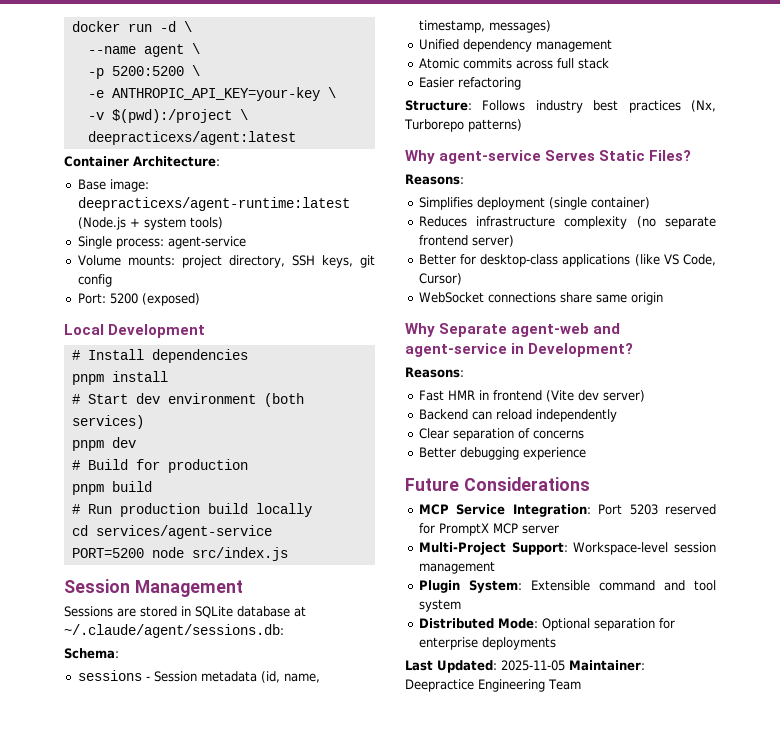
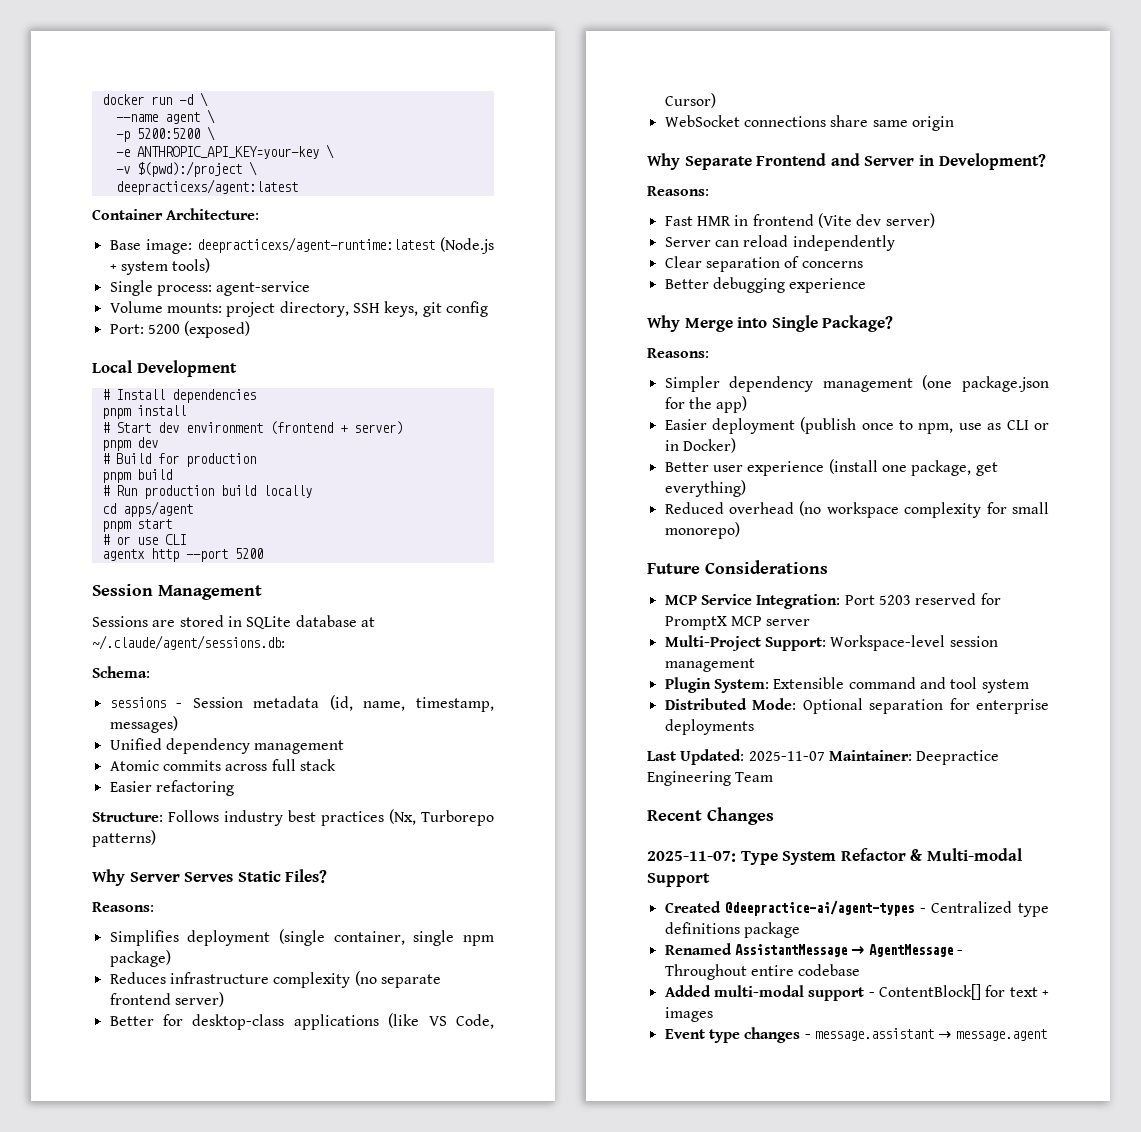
[263,393,304,407] [71,415,144,429] (both services) -> [269,421,403,435] (frontend + server)
[95,525,272,539] [71,547,288,561] services/agent-service // PORT=5200 node src/index.js -> [122,501,193,517] [101,519,172,532] [101,534,186,545] [101,548,263,562] apps/agent // pnpm start // # or use CLI // agentx http --port 5200
[439,150,542,164] agent-service -> [129,872,180,882] Server
[590,197,650,209] container) -> [333,930,494,946] [109,950,171,967] container, single npm package)
[511,323,621,337] [405,343,507,357] agent-web and agent-service -> [756,153,915,166] Frontend and Server
[418,409,468,420] Backend -> [664,237,711,247] Server
(586, 453) none -> [647,315,894,332] [647,348,709,358] [664,375,1049,392] [664,396,748,413] [664,417,1049,434] [664,438,736,453] [664,459,998,476] [664,480,746,497] [664,501,1049,518] [664,522,740,539] // Why Merge into Single Package? // Reasons: // Simpler dependency management (one package.json for the app) // Easier deployment (publish once to npm, use as CLI or in Docker) // Better user experience (install one package, get everything) // Reduced overhead (no workspace complexity for small monorepo)
[501,660,565,671] 2025-11-05 -> [748,751,825,761] 2025-11-07
(581, 684) none -> [647,807,774,825] [647,848,1022,865] [647,873,710,887] [664,900,1049,917] [664,922,800,938] [664,943,963,957] [664,964,861,980] [664,984,1049,1001] [664,1007,713,1022] [664,1027,1047,1043] // Recent Changes // 2025-11-07: Type System Refactor & Multi-modal Support // Created @deepractice-ai/agent-types - Centralized type definitions package // Renamed AssistantMessage → AgentMessage - Throughout entire codebase // Added multi-modal support - ContentBlock[] for text + images // Event type changes - message.assistant → message.agent

